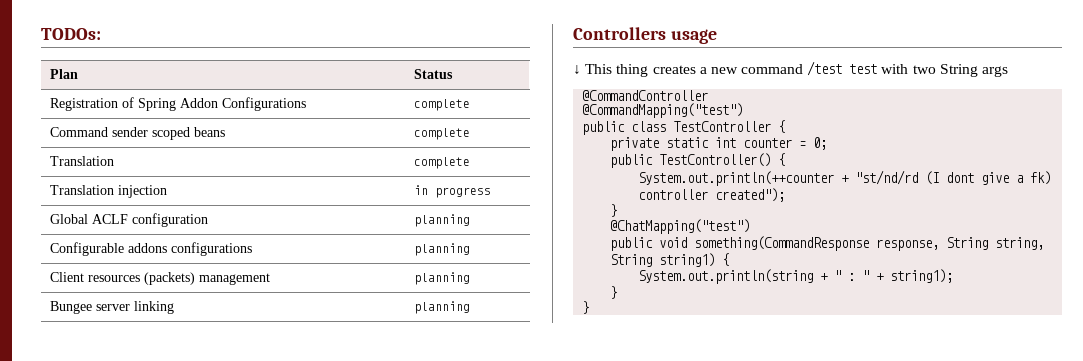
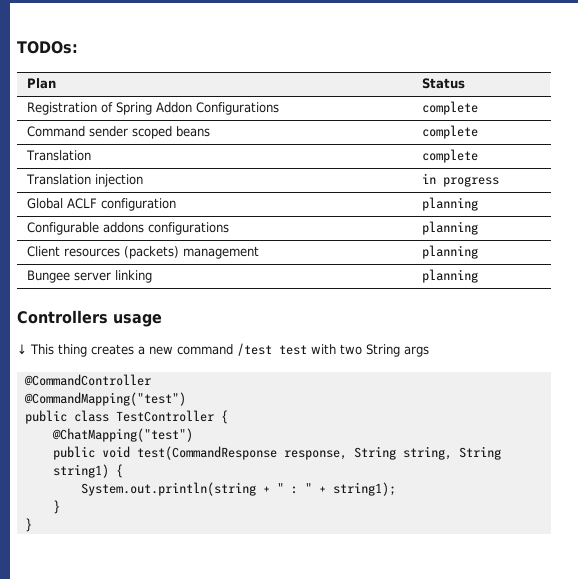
[610,137,828,151] [610,153,786,168] [638,170,1052,186] [638,188,786,202] [610,204,618,217] // private static int counter = 0; // public TestController() { // System.out.println(++counter + "st/nd/rd (I dont give a fk) controller created"); // } -> (228, 417) none
[694,236,870,251] something(CommandResponse -> [136,446,277,460] test(CommandResponse

